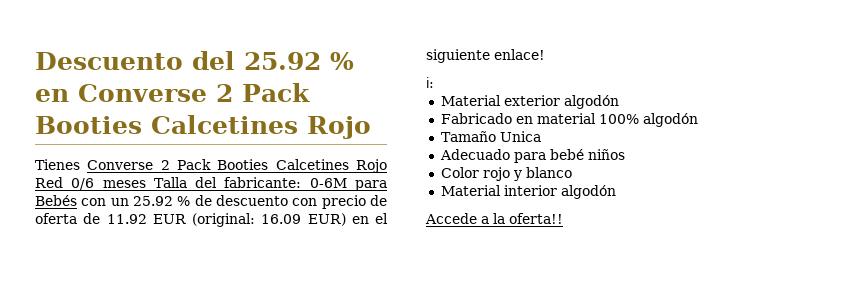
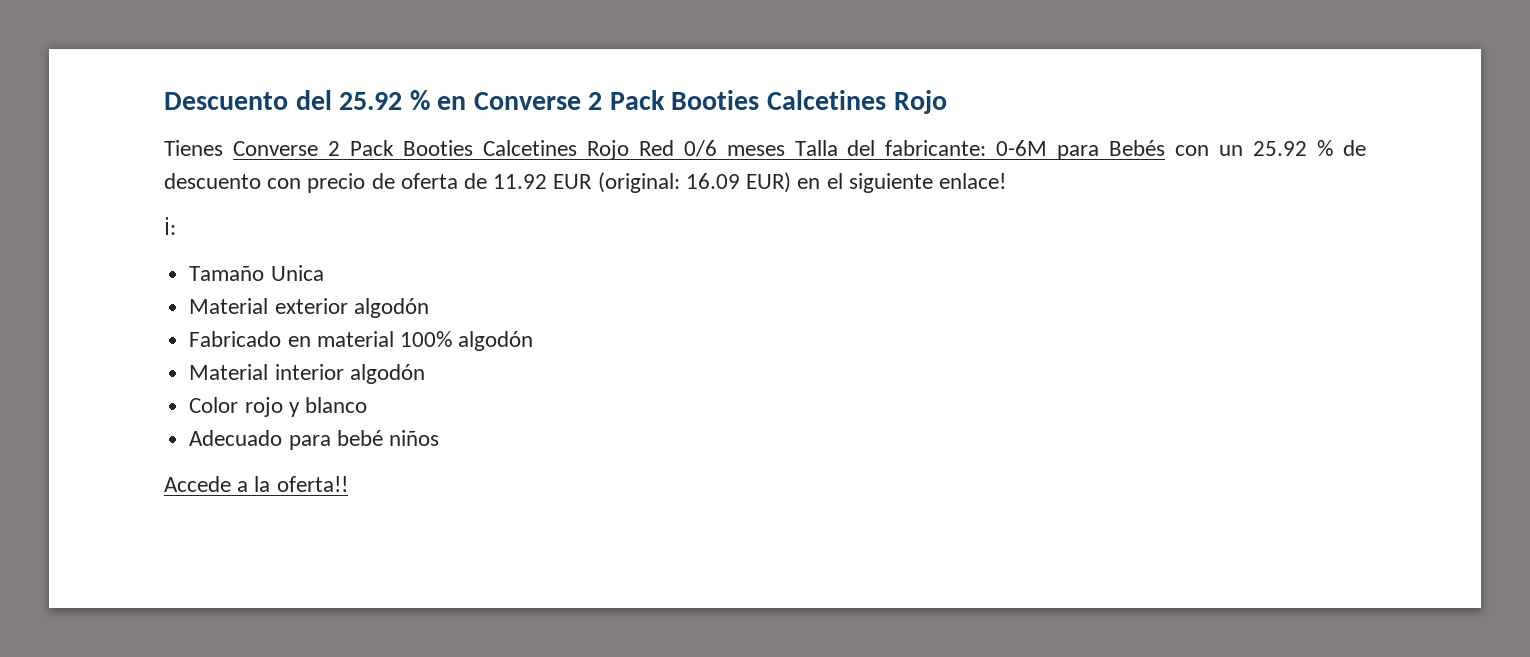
(434, 82) none -> [189,265,324,281] // Tamaño Unica
[440,131,541,142] [439,149,625,163] [440,167,572,181] [440,185,616,199] Tamaño Unica // Adecuado para bebé niños // Color rojo y blanco // Material interior algodón -> [189,364,425,384] [189,397,367,417] [189,430,439,450] Material interior algodón // Color rojo y blanco // Adecuado para bebé niños

